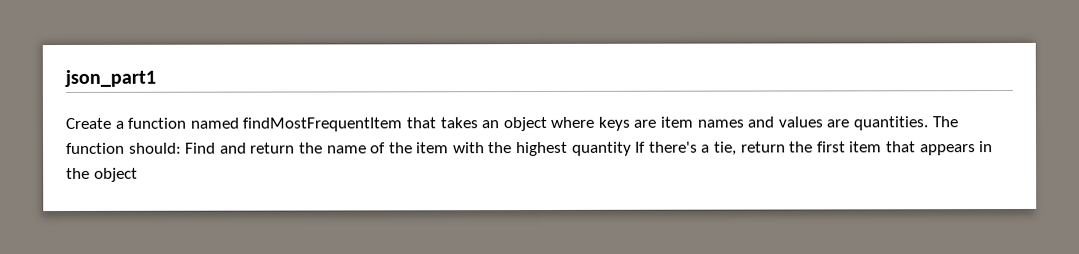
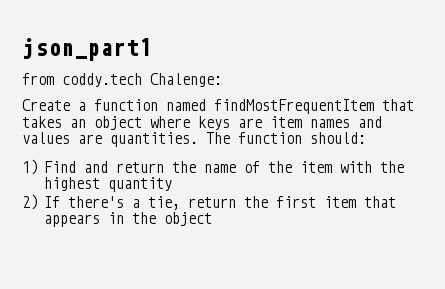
(156, 78) none -> [22,73,222,87] // from coddy.tech Chalenge:
(182, 148) none -> [22,159,38,175] // 1)
(632, 148) none -> [22,194,38,210] // 2)

